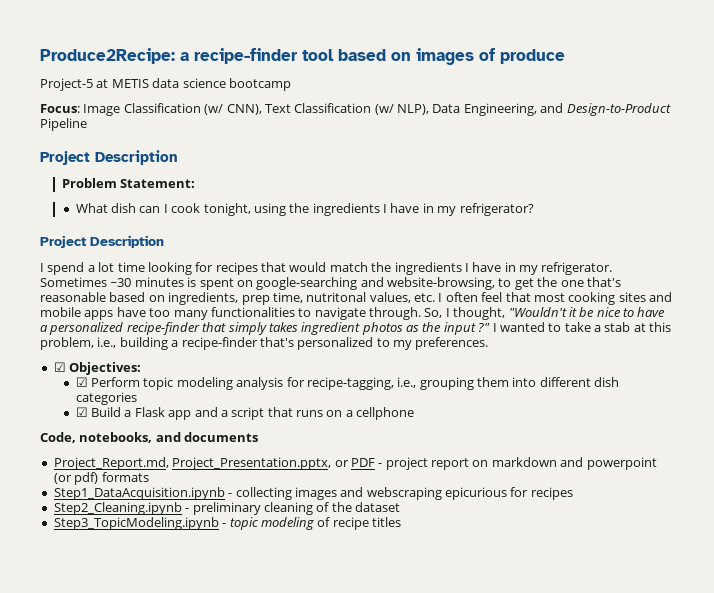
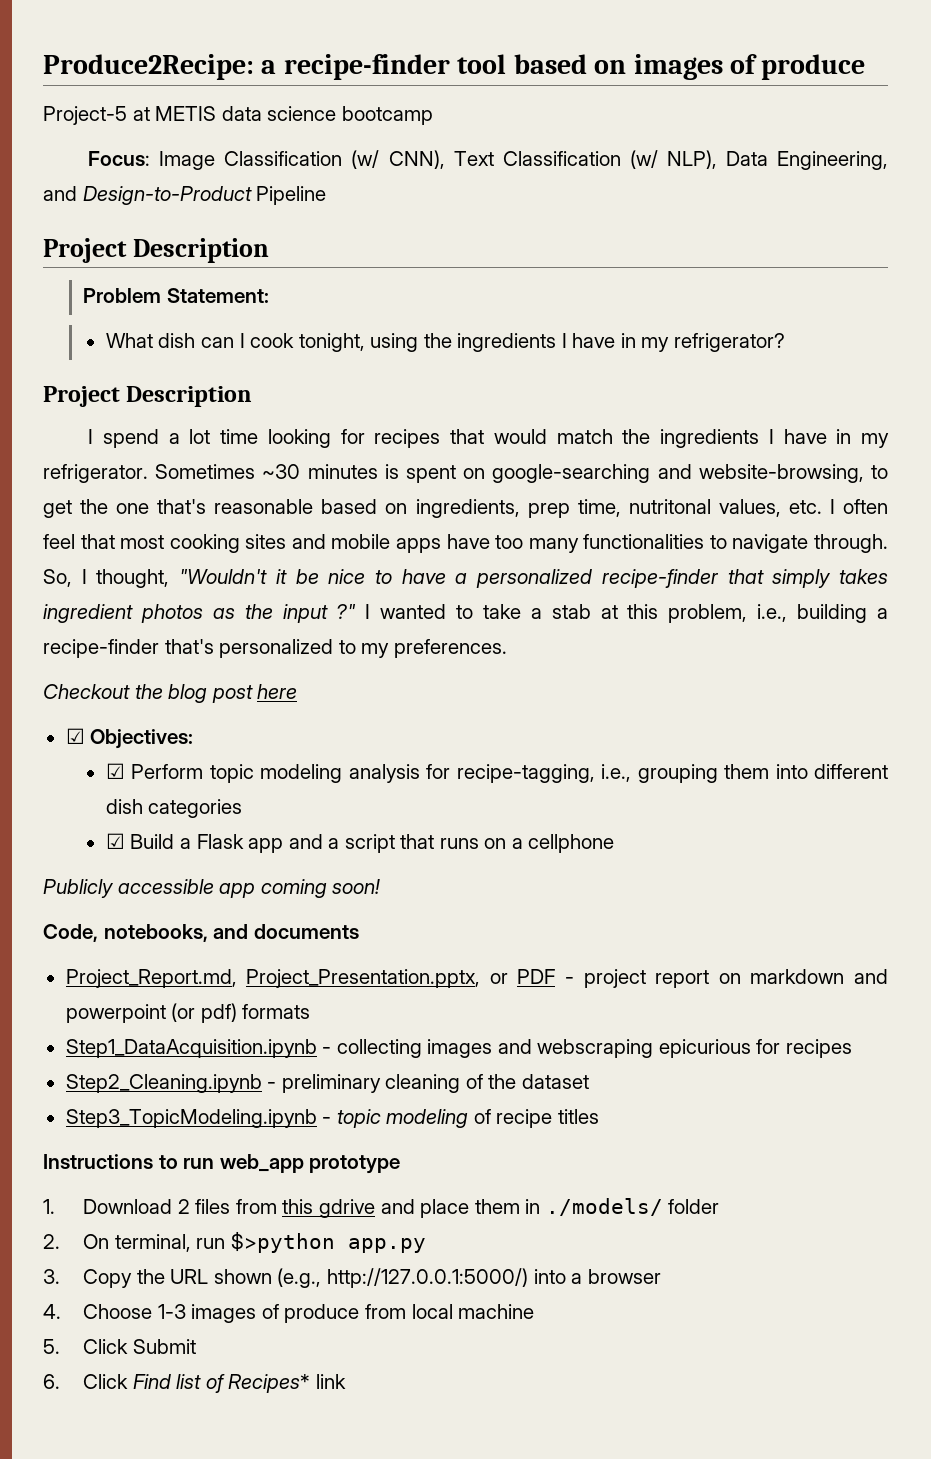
(489, 343) none -> [43,684,298,703] // Checkout the blog post here
(415, 413) none -> [43,879,381,898] // Publicly accessible app coming soon!
(401, 522) none -> [43,1154,401,1174] [43,1198,720,1218] [43,1231,426,1253] [43,1268,661,1288] [43,1304,535,1323] [43,1339,196,1354] [43,1374,347,1393] // Instructions to run web_app prototype // 1. Download 2 files from this gdrive and place them in ./models/ folder // 2. On terminal, run $>python app.py // 3. Copy the URL shown (e.g., http://127.0.0.1:5000/) into a browser // 4. Choose 1-3 images of produce from local machine // 5. Click Submit // 6. Click Find list of Recipes* link

